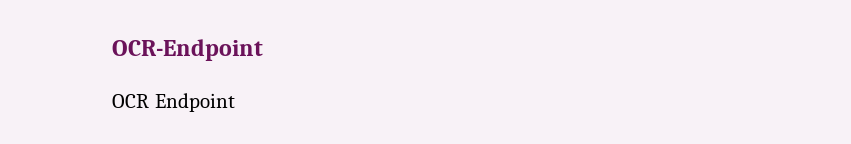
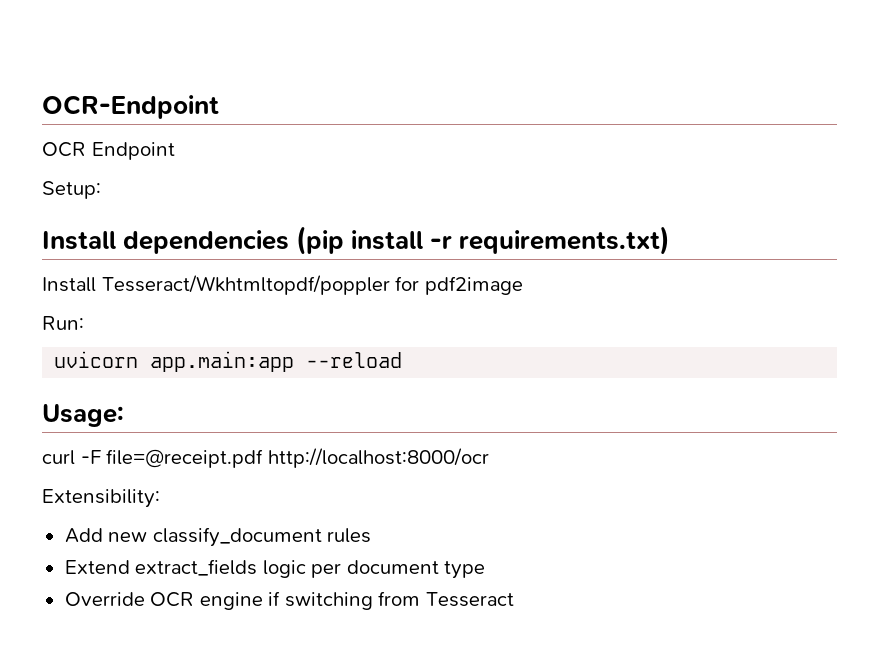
(235, 102) none -> [42,181,101,199] [42,226,671,255] [42,275,523,295] [42,316,84,330] [54,351,403,372] [42,404,124,427] [42,448,489,468] [42,489,160,508] [64,527,372,547] [64,559,486,579] [64,591,514,610] // Setup: // Install dependencies (pip install -r requirements.txt) // Install Tesseract/Wkhtmltopdf/poppler for pdf2image // Run: // uvicorn app.main:app --reload // Usage: // curl -F file=@receipt.pdf http://localhost:8000/ocr // Extensibility: // Add new classify_document rules // Extend extract_fields logic per document type // Override OCR engine if switching from Tesseract

